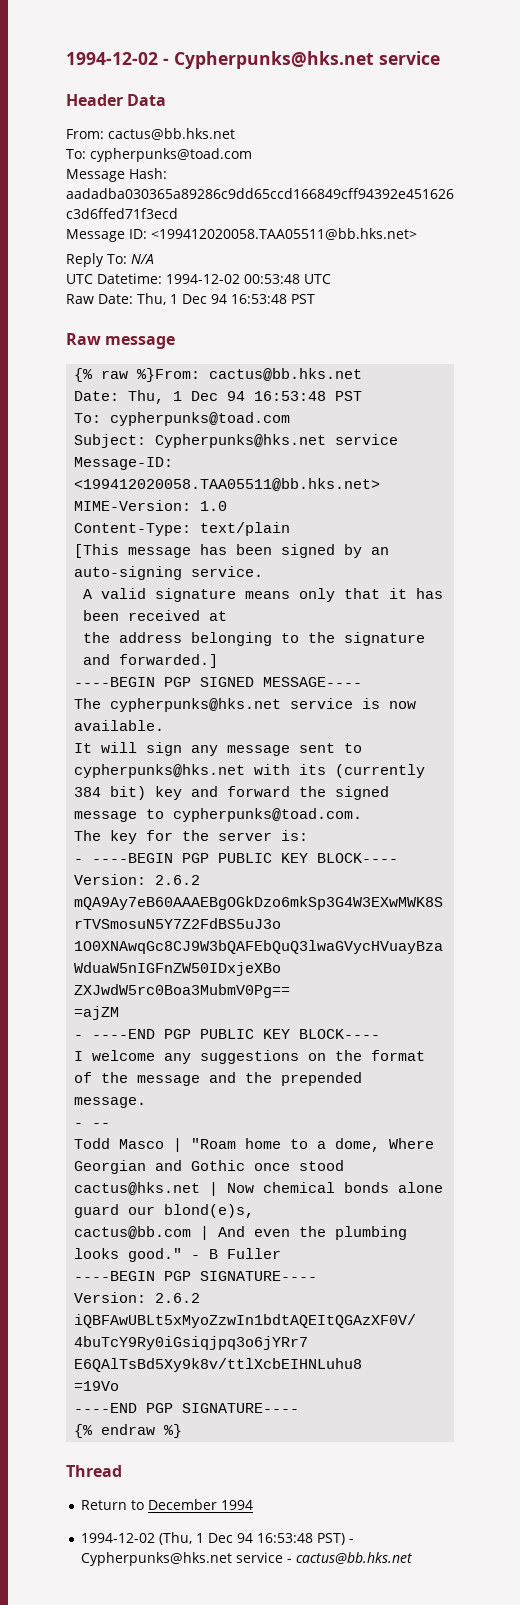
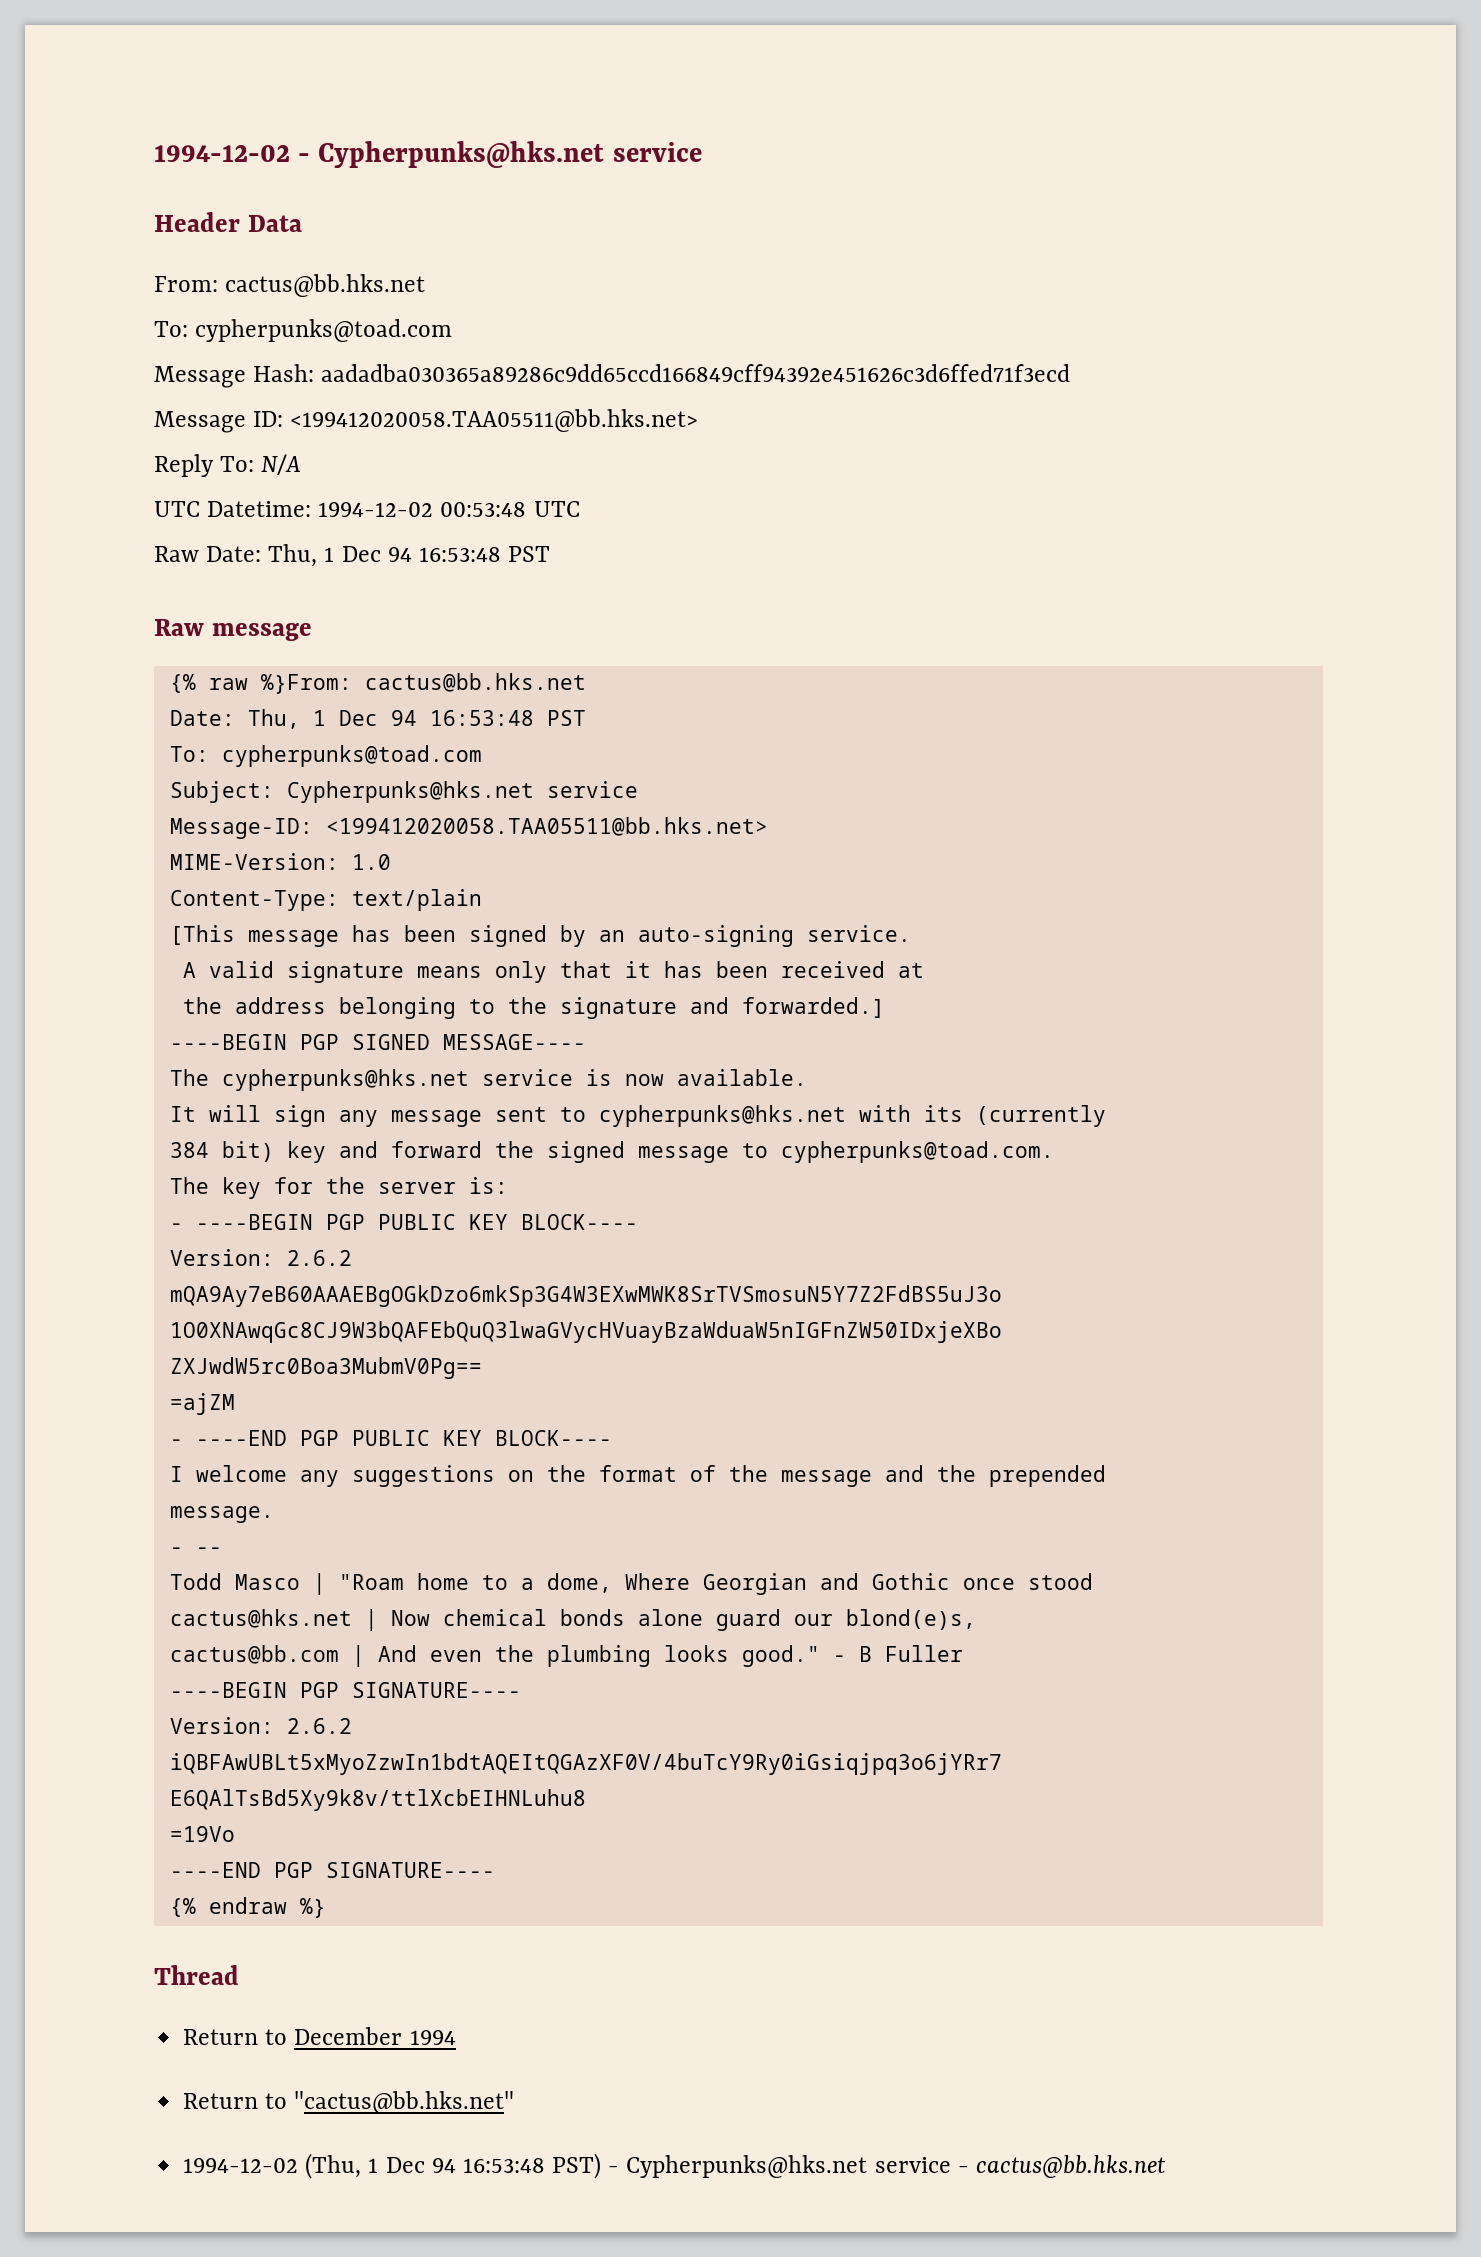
(254, 1505) none -> [183,2091,515,2114] // Return to "cactus@bb.hks.net"

